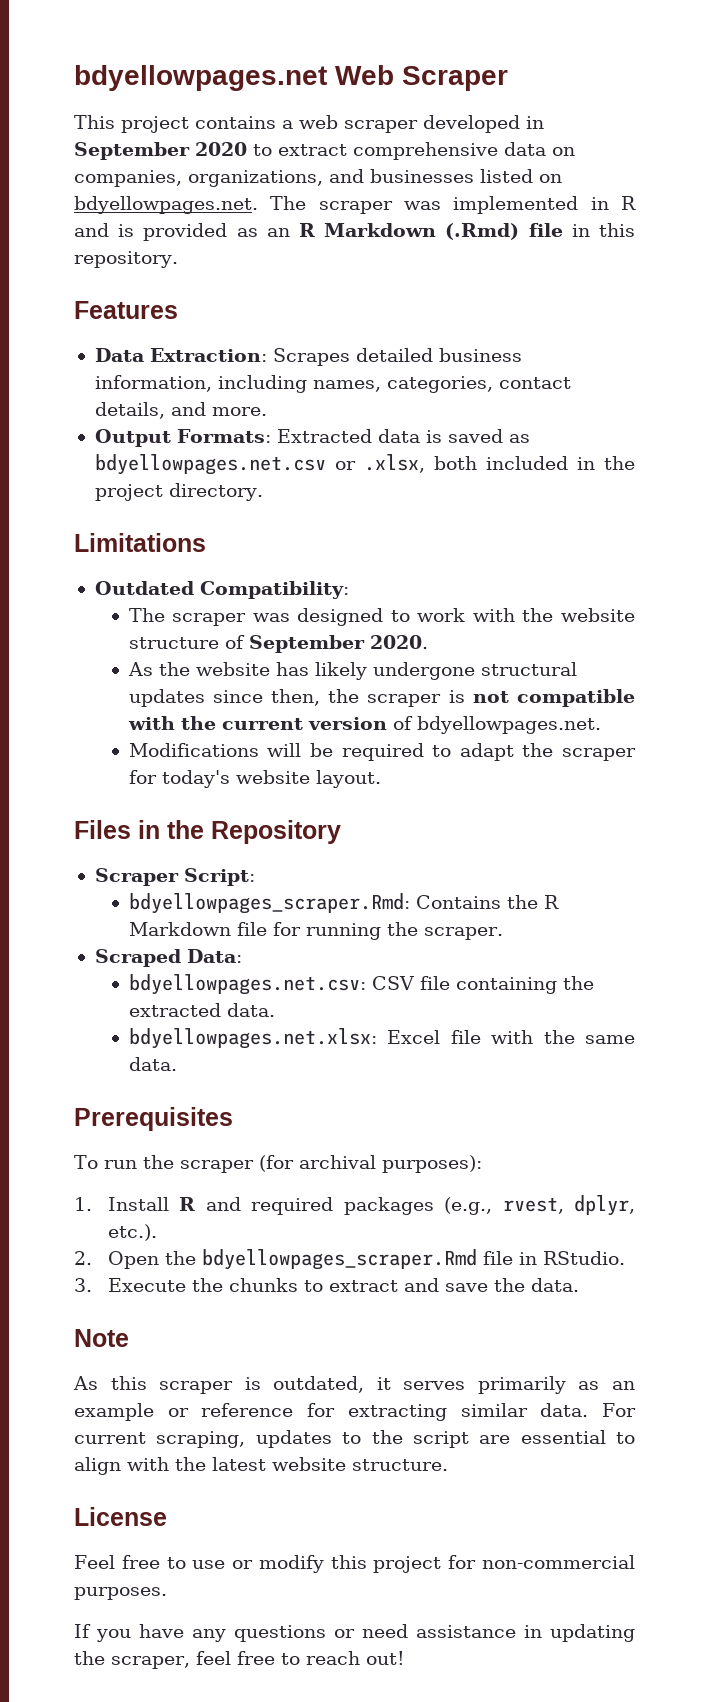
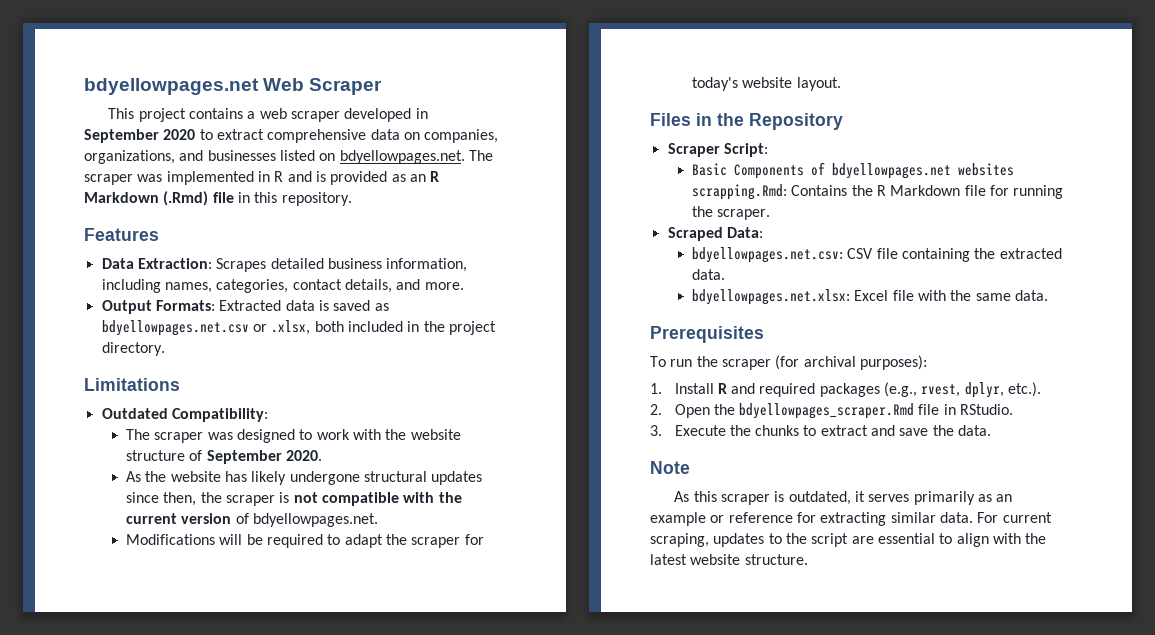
[128,893,410,914] bdyellowpages_scraper.Rmd: -> [692,162,1015,179] [692,184,788,200] Basic Components of bdyellowpages.net websites scrapping.Rmd:
[74,1507,167,1526] [74,1555,635,1573] [74,1587,167,1600] [74,1624,635,1642] [74,1651,405,1669] // License // Feel free to use or modify this project for non-commercial purposes. // If you have any questions or need assistance in updating the scraper, feel free to reach out! -> (808, 559) none

